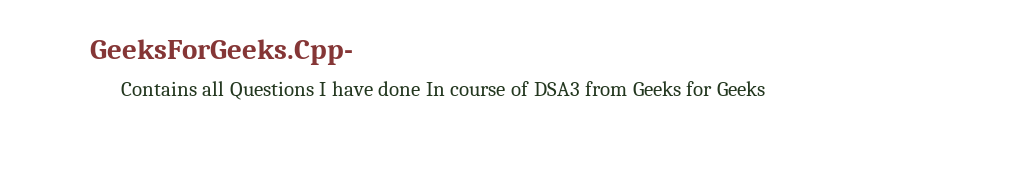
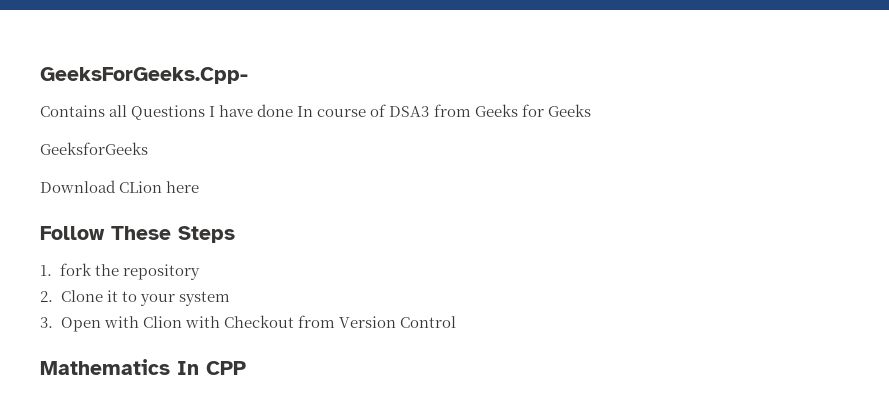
(765, 88) none -> [40,142,148,155] [40,180,200,193] [40,226,235,243] [40,263,200,280] [40,290,230,306] [40,315,456,332] [40,359,246,375] // GeeksforGeeks // Download CLion here // Follow These Steps // 1. fork the repository // 2. Clone it to your system // 3. Open with Clion with Checkout from Version Control // Mathematics In CPP

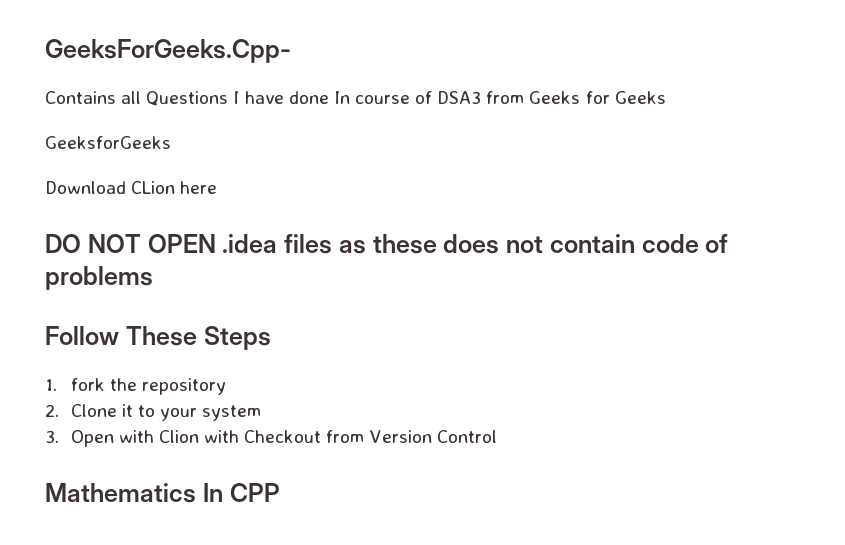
(200, 187) none -> [45,234,729,254] [45,266,153,290] // DO NOT OPEN .idea files as these does not contain code of problems

